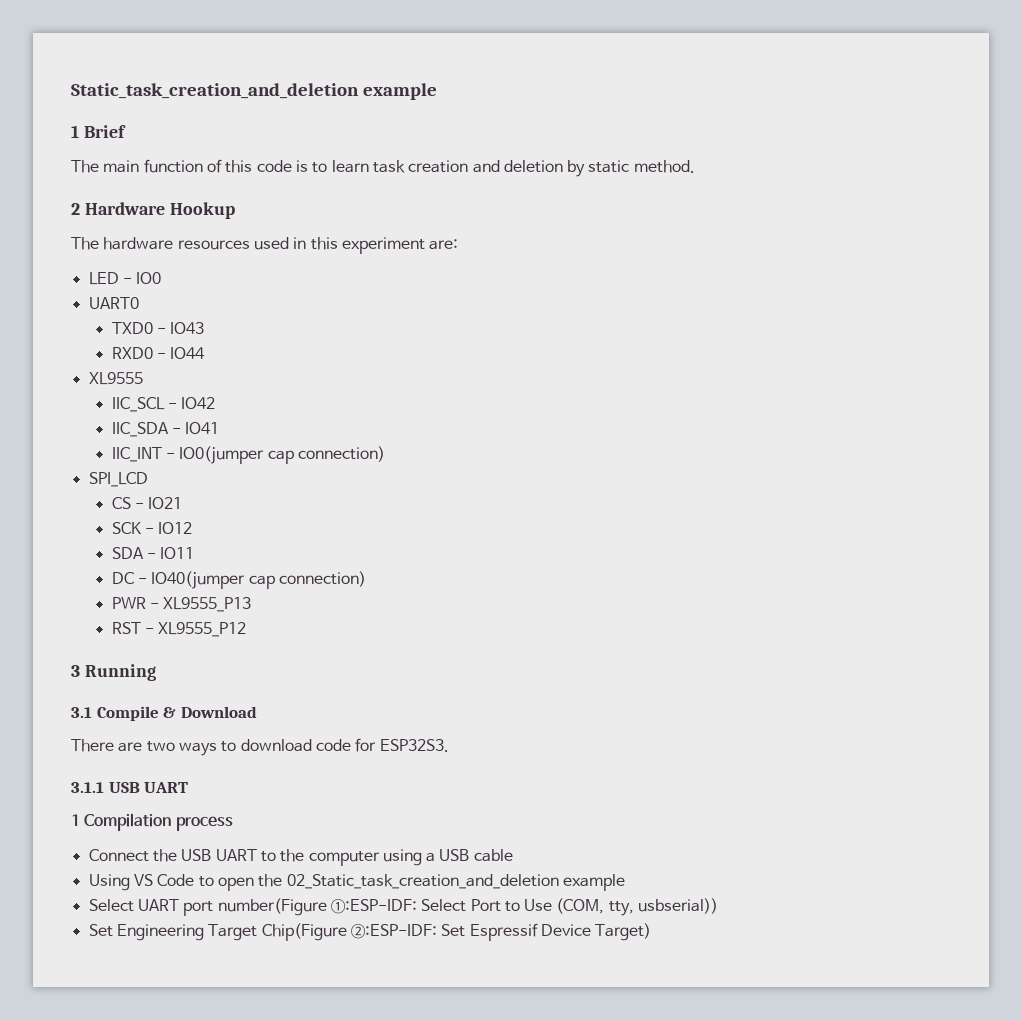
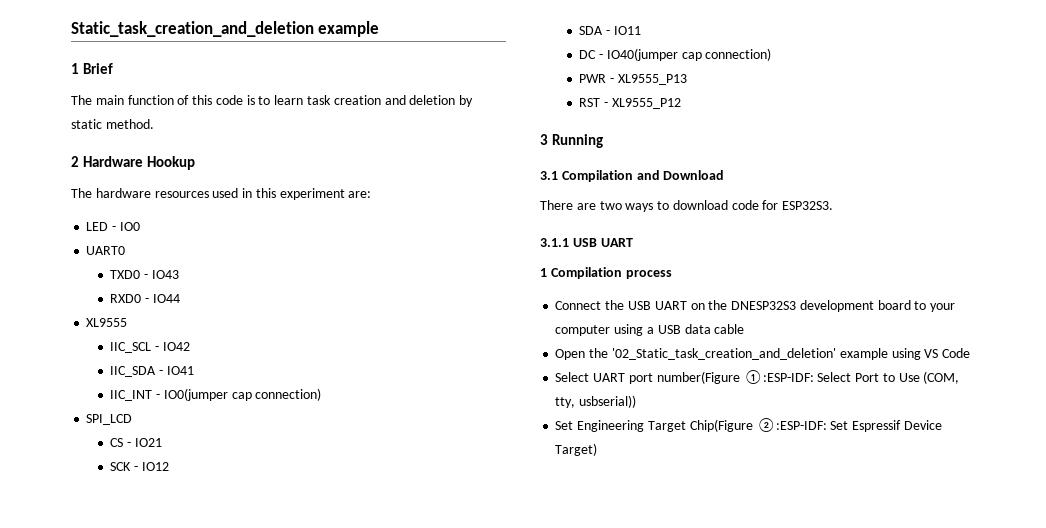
[96,706,177,721] Compile & -> [561,170,660,182] Compilation and
[260,849,305,862] to the -> [690,300,956,312] on the DNESP32S3 development board to your
(470, 855) none -> [684,324,711,334] data
[88,874,625,891] Using VS Code to open the 02_Static_task_creation_and_deletion example -> [555,348,971,360] Open the '02_Static_task_creation_and_deletion' example using VS Code

